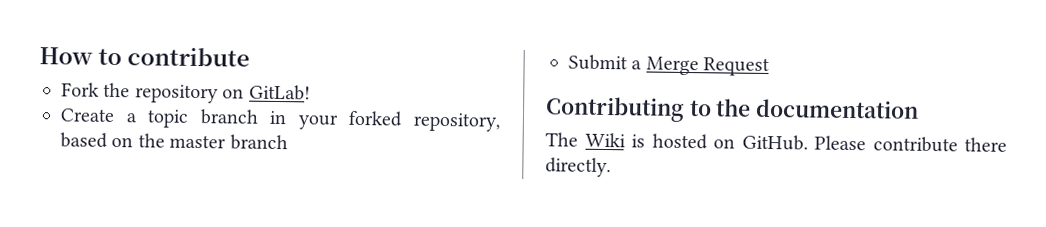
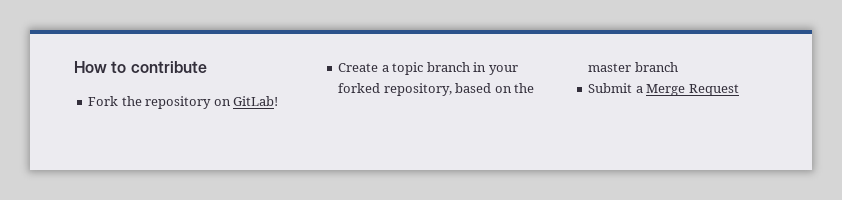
[545,96,920,122] [545,132,1007,153] [545,157,611,178] // Contributing to the documentation // The Wiki is hosted on GitHub. Please contribute there directly. -> (739, 90) none

